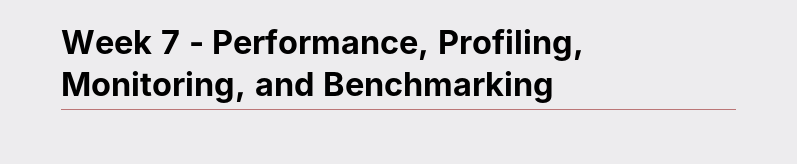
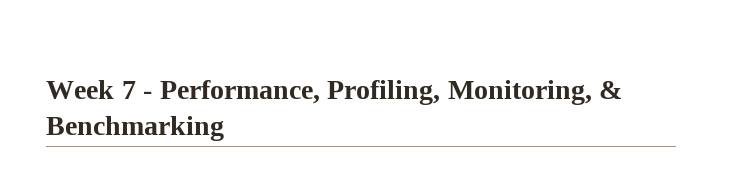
[254,72,314,96] and -> [599,81,623,99] &

